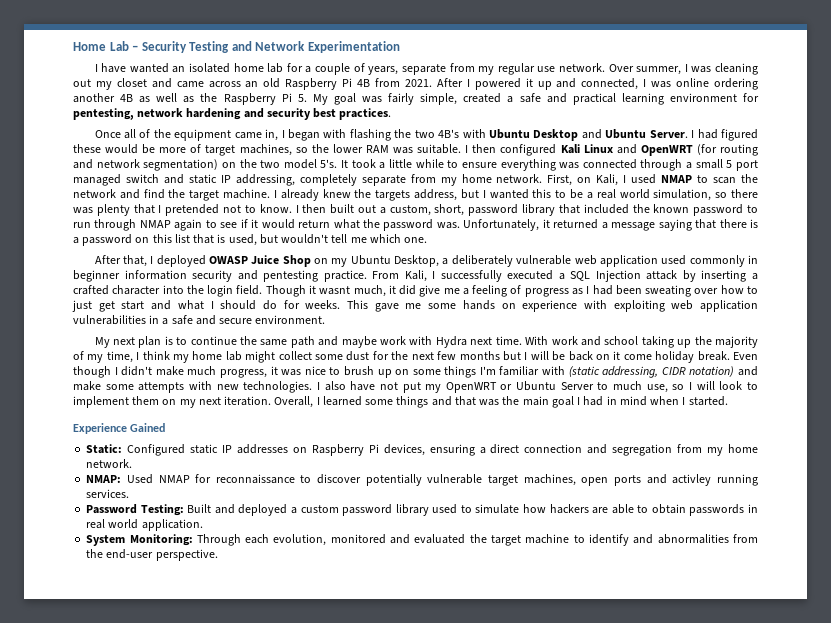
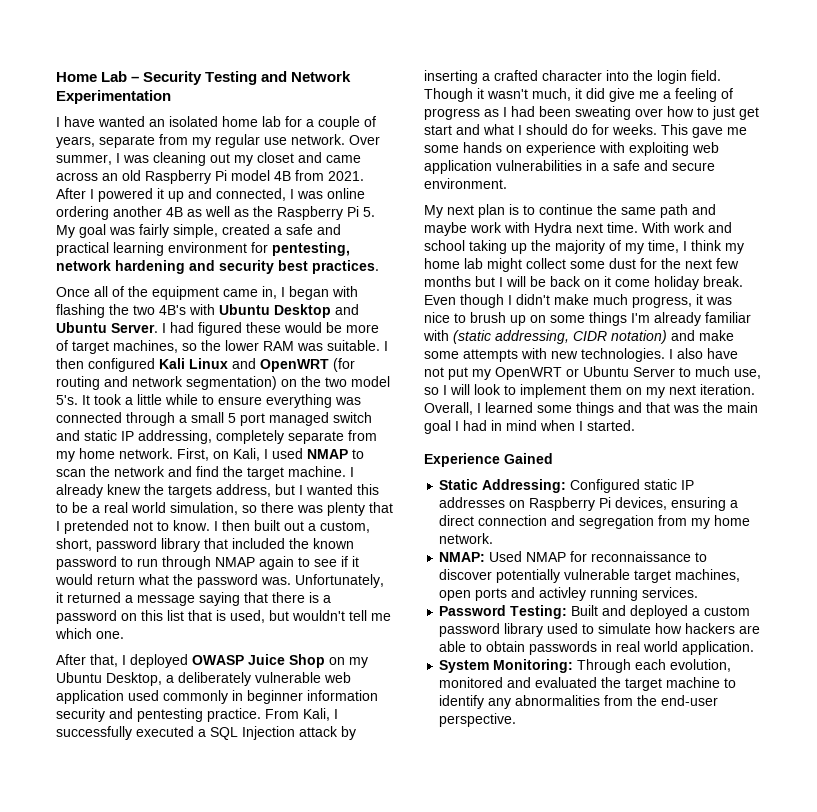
(353, 82) none -> [231,170,270,181] model
[319,286,351,295] wasnt -> [487,89,528,99] wasn't
(496, 370) none -> [654,312,701,326] already
[86,444,123,454] Static: -> [439,479,567,493] Static Addressing:
[633,534,654,544] and -> [488,698,512,709] any

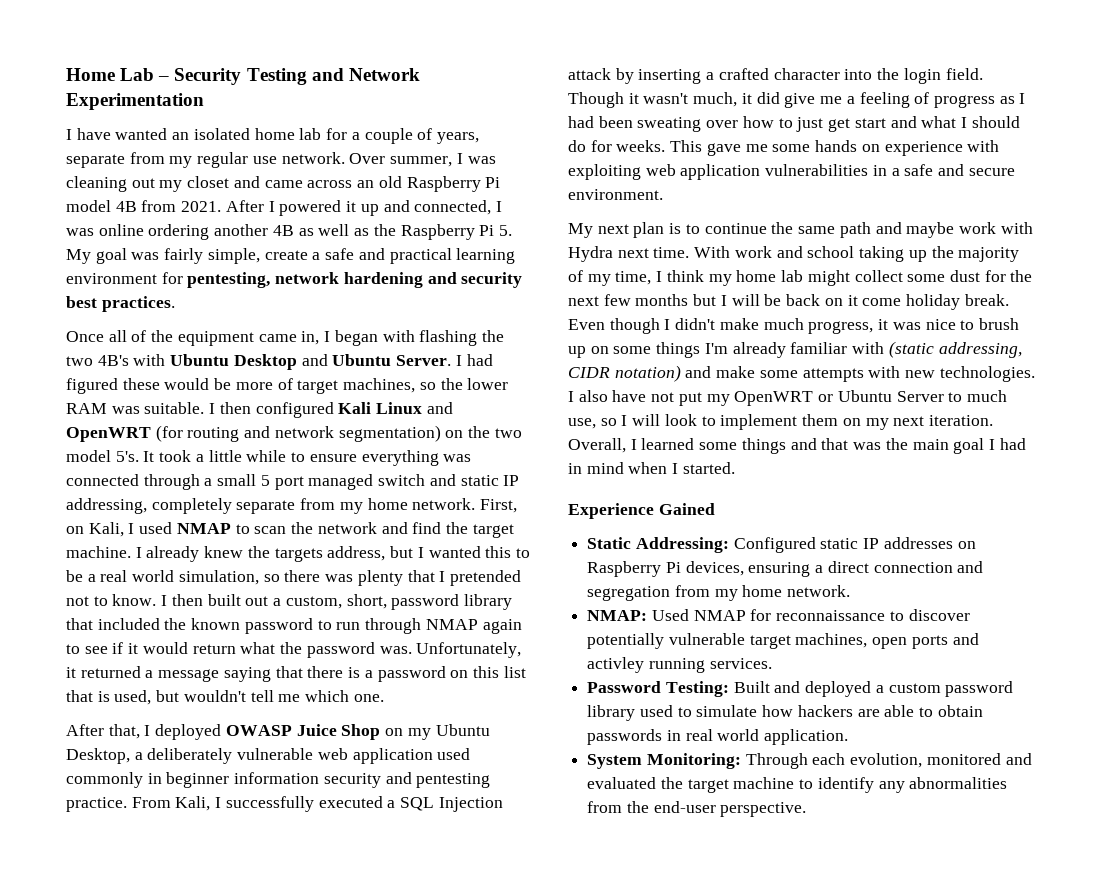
[222,224,270,235] created -> [264,250,308,260] create

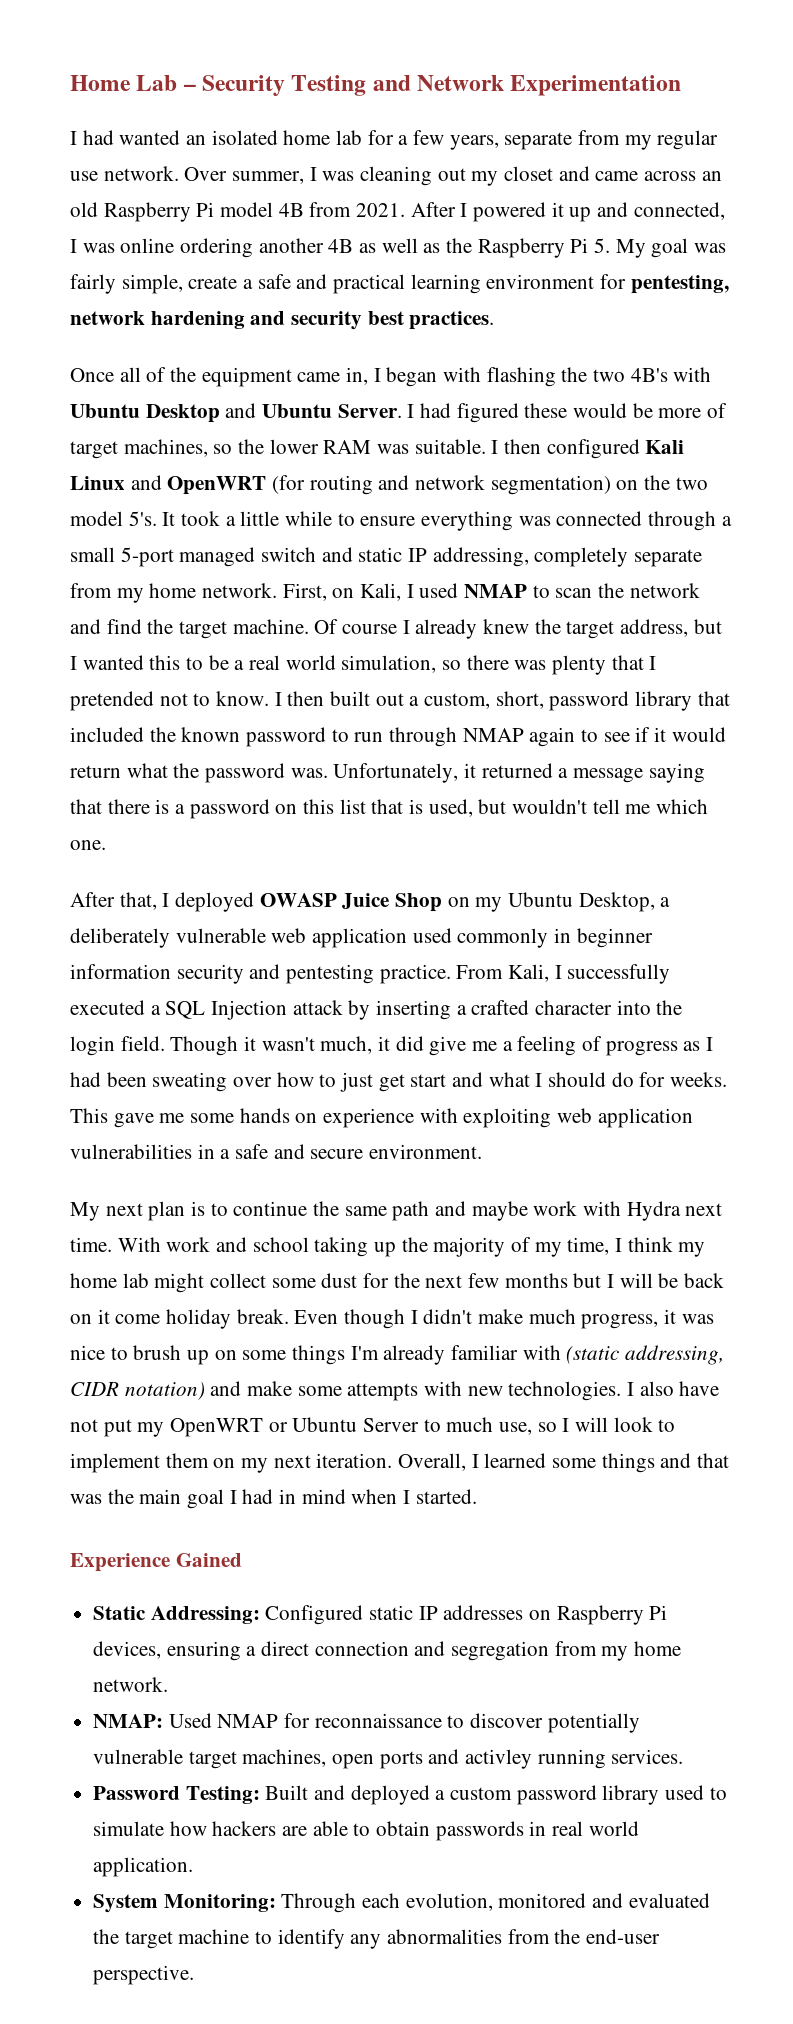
[76,128,111,140] have -> [82,130,114,145] had
[364,128,433,144] couple of -> [413,130,445,145] few
[260,475,304,490] 5 port -> [120,547,174,567] 5-port
(131, 552) none -> [314,619,398,634] Of course
[274,548,323,562] targets -> [566,621,615,639] target

